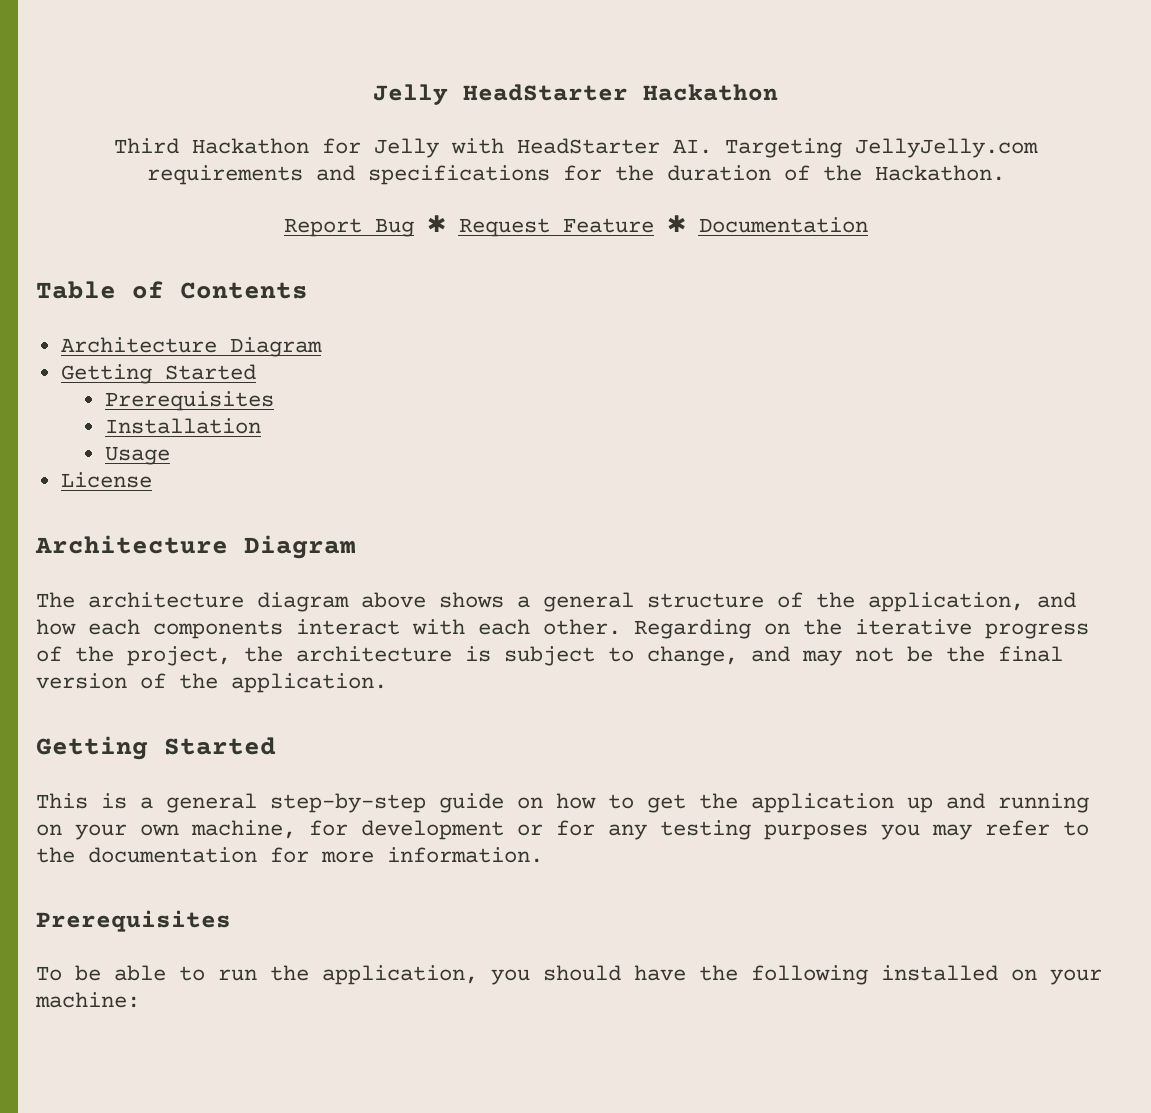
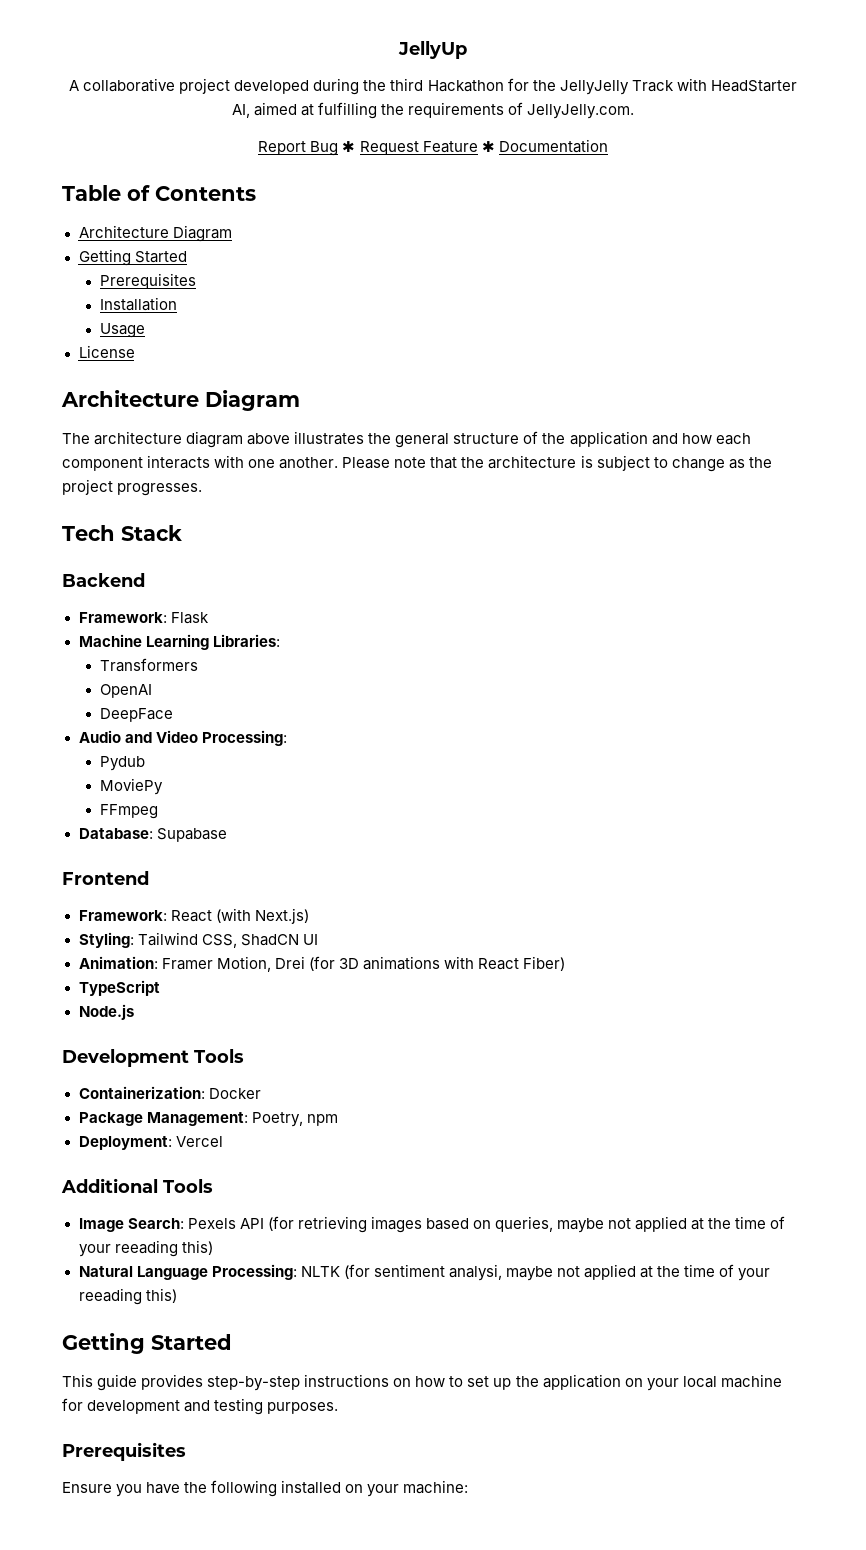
[373,84,778,105] [114,138,1038,158] [146,165,1005,185] Jelly HeadStarter Hackathon // Third Hackathon for Jelly with HeadStarter AI. Targeting JellyJelly.com requirements and specifications for the duration of the Hackathon. -> [398,41,467,59] [69,78,797,95] [231,102,635,119] JellyUp // A collaborative project developed during the third Hackathon for the JellyJelly Track with HeadStarter AI, aimed at fulfilling the requirements of JellyJelly.com.
[439,592,530,608] shows a -> [294,431,392,445] illustrates the
[868,592,1024,612] application, -> [569,431,648,447] application
[153,619,1089,639] [36,646,231,666] components interact with each other. Regarding on the iterative progress of the project, -> [62,455,458,471] component interacts with one another. Please note that
[647,646,1063,666] [36,673,387,693] [36,736,276,760] [36,793,1089,813] [36,820,1089,840] [36,847,543,863] [36,910,231,932] [36,965,621,985] change, and may not be the final version of the application. // Getting Started // This is a general step-by-step guide on how to get the application up and running on your own machine, for development or for any testing purposes you may refer to the documentation for more information. // Prerequisites // To be able to run the application, you should -> [671,457,772,472] [62,479,203,496] [62,525,182,541] [62,573,145,587] [78,612,209,624] [78,634,280,650] [99,658,198,672] [99,684,152,698] [99,708,173,722] [78,730,287,746] [99,756,145,771] [99,778,163,795] [99,804,158,819] [78,828,227,842] [62,871,149,885] [78,908,309,924] [78,932,318,948] [78,956,565,972] [78,980,160,996] [78,1004,134,1020] [62,1049,244,1067] [78,1086,261,1099] [78,1112,338,1127] [78,1136,223,1150] [61,1178,213,1193] [78,1216,786,1233] [78,1240,213,1257] [78,1264,771,1281] [78,1288,177,1305] [62,1333,232,1354] [62,1374,782,1391] [62,1398,339,1415] [62,1442,186,1461] [62,1482,143,1497] change as the project progresses. // Tech Stack // Backend // Framework: Flask // Machine Learning Libraries: // Transformers // OpenAI // DeepFace // Audio and Video Processing: // Pydub // MoviePy // FFmpeg // Database: Supabase // Frontend // Framework: React (with Next.js) // Styling: Tailwind CSS, ShadCN UI // Animation: Framer Motion, Drei (for 3D animations with React Fiber) // TypeScript // Node.js // Development Tools // Containerization: Docker // Package Management: Poetry, npm // Deployment: Vercel // Additional Tools // Image Search: Pexels API (for retrieving images based on queries, maybe not applied at the time of your reeading this) // Natural Language Processing: NLTK (for sentiment analysi, maybe not applied at the time of your reeading this) // Getting Started // This guide provides step-by-step instructions on how to set up the application on your local machine for development and testing purposes. // Prerequisites // Ensure you

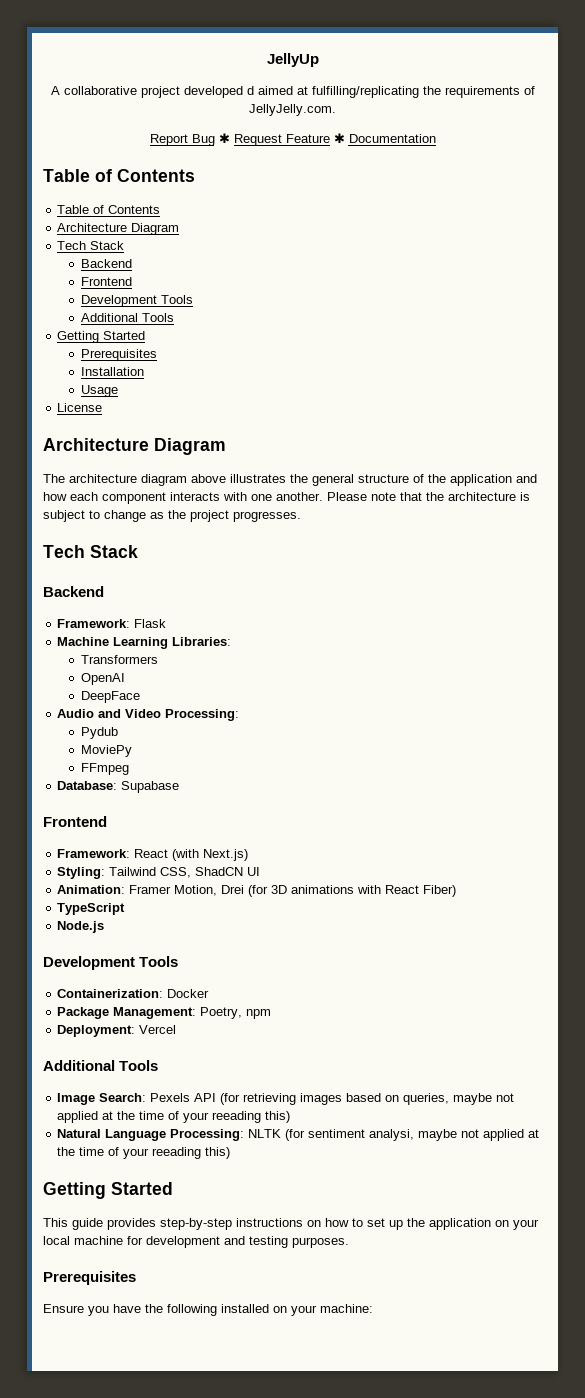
[313,78,797,95] [231,104,250,118] during the third Hackathon for the JellyJelly Track with HeadStarter AI, -> [246,86,254,95] d
[317,102,377,119] fulfilling -> [311,86,419,98] fulfilling/replicating
[78,225,232,242] // Architecture Diagram -> [57,205,161,214] [57,223,180,235] [57,241,125,250] [80,259,132,268] [80,277,132,286] [80,295,193,307] [80,313,174,322] // Table of Contents // Architecture Diagram // Tech Stack // Backend // Frontend // Development Tools // Additional Tools

